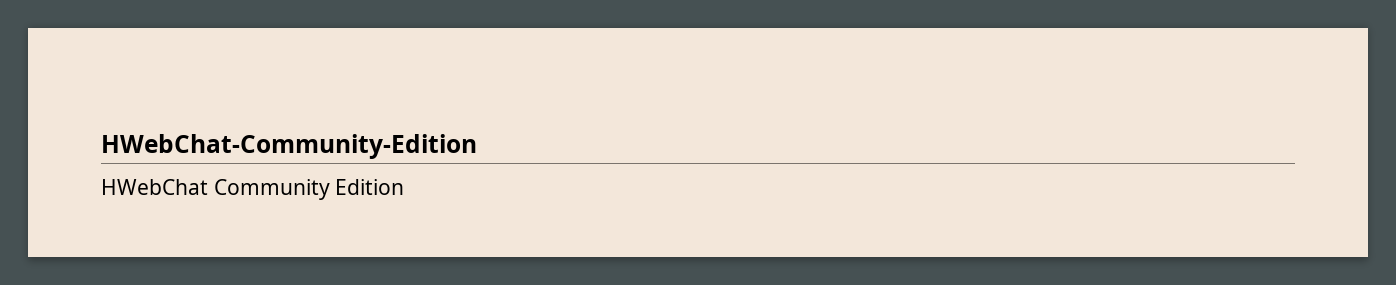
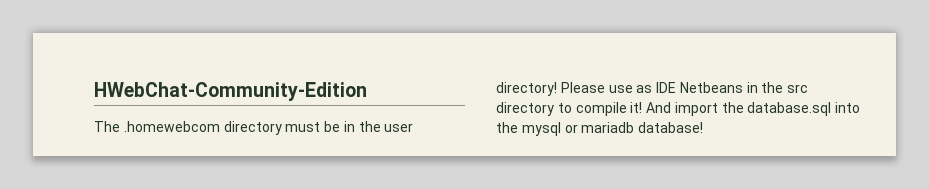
[101,179,405,200] HWebChat Community Edition -> [94,121,414,135] [496,82,809,96] [496,102,861,116] [496,122,704,136] The .homewebcom directory must be in the user directory! Please use as IDE Netbeans in the src directory to compile it! And import the database.sql into the mysql or mariadb database!

